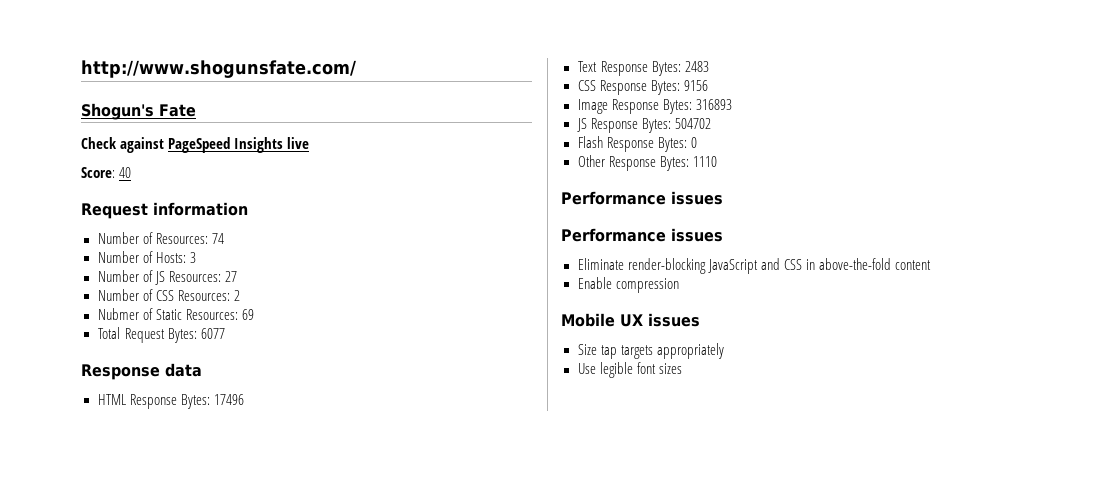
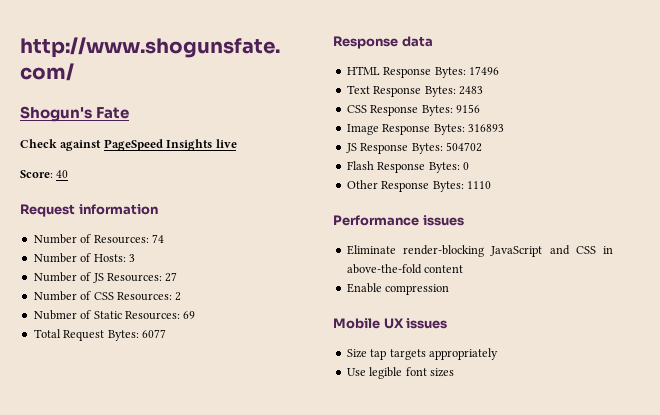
[561,228,723,242] // Performance issues -> (464, 220) none

